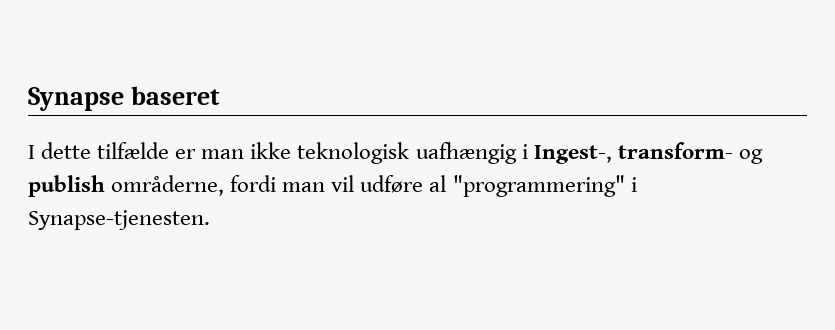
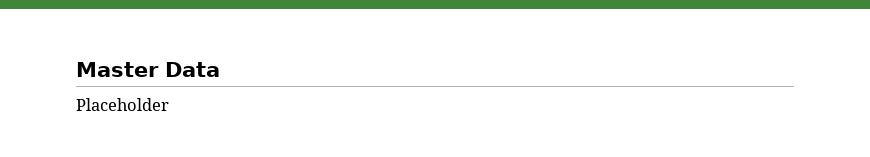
[28,86,221,111] [28,142,763,164] [28,175,637,197] [28,210,210,230] Synapse baseret // I dette tilfælde er man ikke teknologisk uafhængig i Ingest-, transform- og publish områderne, fordi man vil udføre al "programmering" i Synapse-tjenesten. -> [76,62,220,77] [76,98,169,111] Master Data // Placeholder

